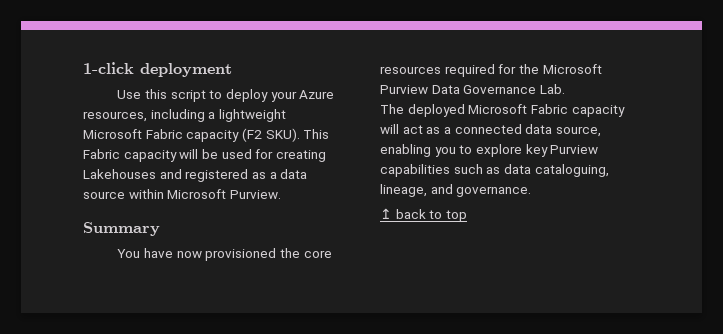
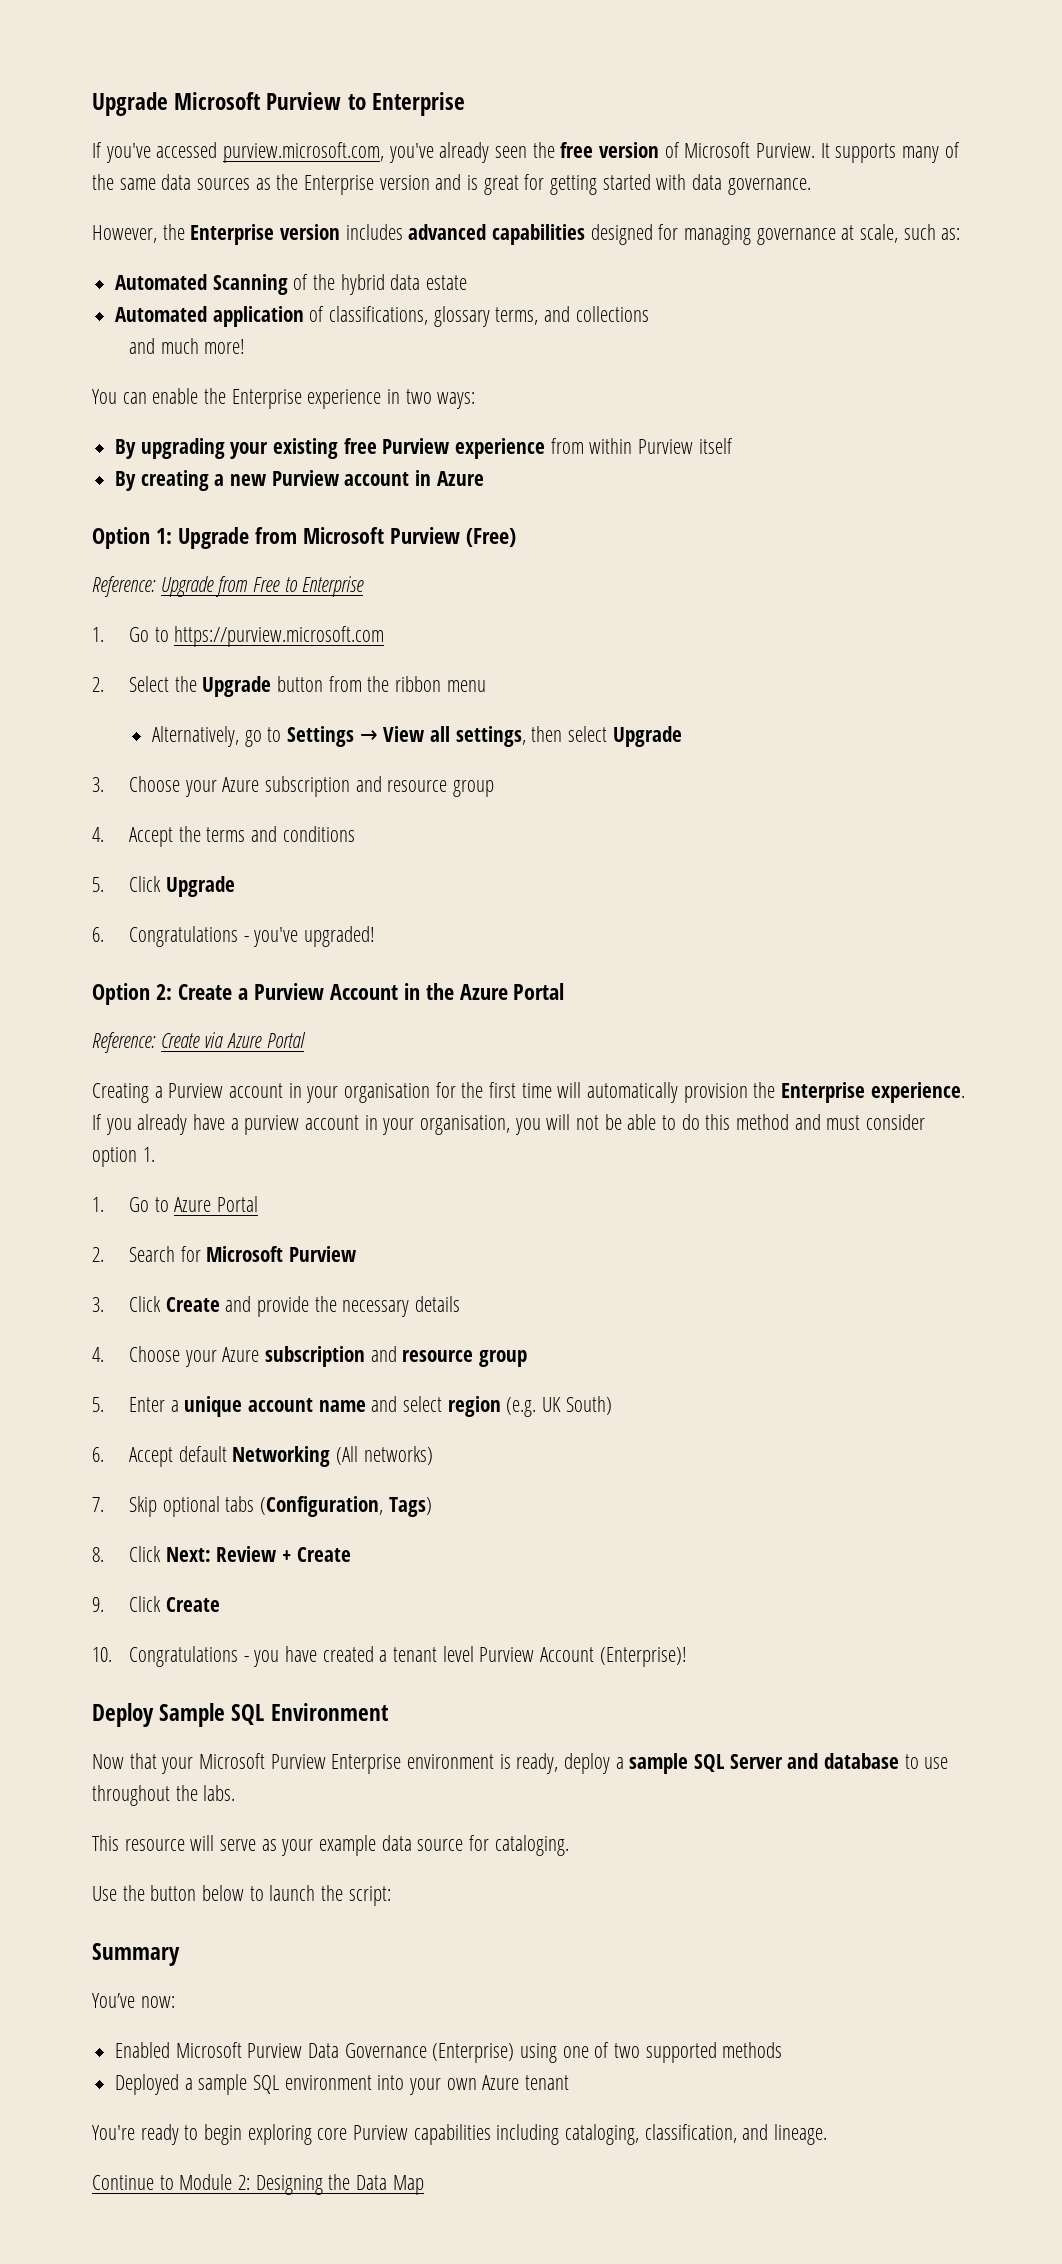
[83,62,232,77] [117,89,335,102] [83,109,286,122] [83,128,330,142] [83,149,326,162] [83,169,308,182] [83,189,281,199] [83,222,160,236] [117,248,332,261] [380,64,602,77] [380,84,565,94] [380,104,625,117] [380,124,601,137] [380,144,599,157] [380,164,609,177] [380,184,532,197] [380,208,467,222] 1-click deployment // Use this script to deploy your Azure resources, including a lightweight Microsoft Fabric capacity (F2 SKU). This Fabric capacity will be used for creating Lakehouses and registered as a data source within Microsoft Purview. // Summary // You have now provisioned the core resources required for the Microsoft Purview Data Governance Lab. // The deployed Microsoft Fabric capacity will act as a connected data source, enabling you to explore key Purview capabilities such as data cataloguing, lineage, and governance. // ↥ back to top -> [92,92,465,116] [92,142,960,163] [92,174,811,195] [92,224,961,245] [115,274,468,295] [115,306,649,327] [128,338,246,354] [92,388,476,409] [115,438,733,459] [115,470,484,491] [92,527,516,549] [92,576,365,597] [92,626,385,647] [92,676,486,697] [152,726,682,747] [92,776,494,797] [92,826,355,847] [92,876,235,897] [92,926,375,947] [92,983,565,1005] [92,1032,306,1053] [92,1082,965,1103] [92,1114,926,1135] [92,1147,155,1167] [92,1196,258,1212] [92,1246,356,1262] [92,1296,460,1317] [92,1346,527,1367] [92,1396,612,1417] [92,1446,433,1467] [92,1496,432,1517] [92,1546,351,1562] [92,1596,220,1612] [92,1646,687,1667] [92,1703,388,1727] [92,1753,949,1774] [92,1785,236,1806] [92,1835,569,1856] [92,1885,391,1906] [92,1943,180,1966] [92,1993,175,2008] [115,2042,783,2063] [115,2074,570,2095] [92,2124,828,2145] [92,2174,424,2195] Upgrade Microsoft Purview to Enterprise // If you've accessed purview.microsoft.com, you've already seen the free version of Microsoft Purview. It supports many of the same data sources as the Enterprise version and is great for getting started with data governance. // However, the Enterprise version includes advanced capabilities designed for managing governance at scale, such as: // Automated Scanning of the hybrid data estate // Automated application of classifications, glossary terms, and collections // and much more! // You can enable the Enterprise experience in two ways: // By upgrading your existing free Purview experience from within Purview itself // By creating a new Purview account in Azure // Option 1: Upgrade from Microsoft Purview (Free) // Reference: Upgrade from Free to Enterprise // 1. Go to https://purview.microsoft.com // 2. Select the Upgrade button from the ribbon menu // Alternatively, go to Settings → View all settings, then select Upgrade // 3. Choose your Azure subscription and resource group // 4. Accept the terms and conditions // 5. Click Upgrade // 6. Congratulations - you've upgraded! // Option 2: Create a Purview Account in the Azure Portal // Reference: Create via Azure Portal // Creating a Purview account in your organisation for the first time will automatically provision the Enterprise experience. If you already have a purview account in your organisation, you will not be able to do this method and must consider option 1. // 1. Go to Azure Portal // 2. Search for Microsoft Purview // 3. Click Create and provide the necessary details // 4. Choose your Azure subscription and resource group // 5. Enter a unique account name and select region (e.g. UK South) // 6. Accept default Networking (All networks) // 7. Skip optional tabs (Configuration, Tags) // 8. Click Next: Review + Create // 9. Click Create // 10. Congratulations - you have created a tenant level Purview Account (Enterprise)! // Deploy Sample SQL Environment // Now that your Microsoft Purview Enterprise environment is ready, deploy a sample SQL Server and database to use throughout the labs. // This resource will serve as your example data source for cataloging. // Use the button below to launch the script: // Summary // You’ve now: // Enabled Microsoft Purview Data Governance (Enterprise) using one of two supported methods // Deployed a sample SQL environment into your own Azure tenant // You're ready to begin exploring core Purview capabilities including cataloging, classification, and lineage. // Continue to Module 2: Designing the Data Map

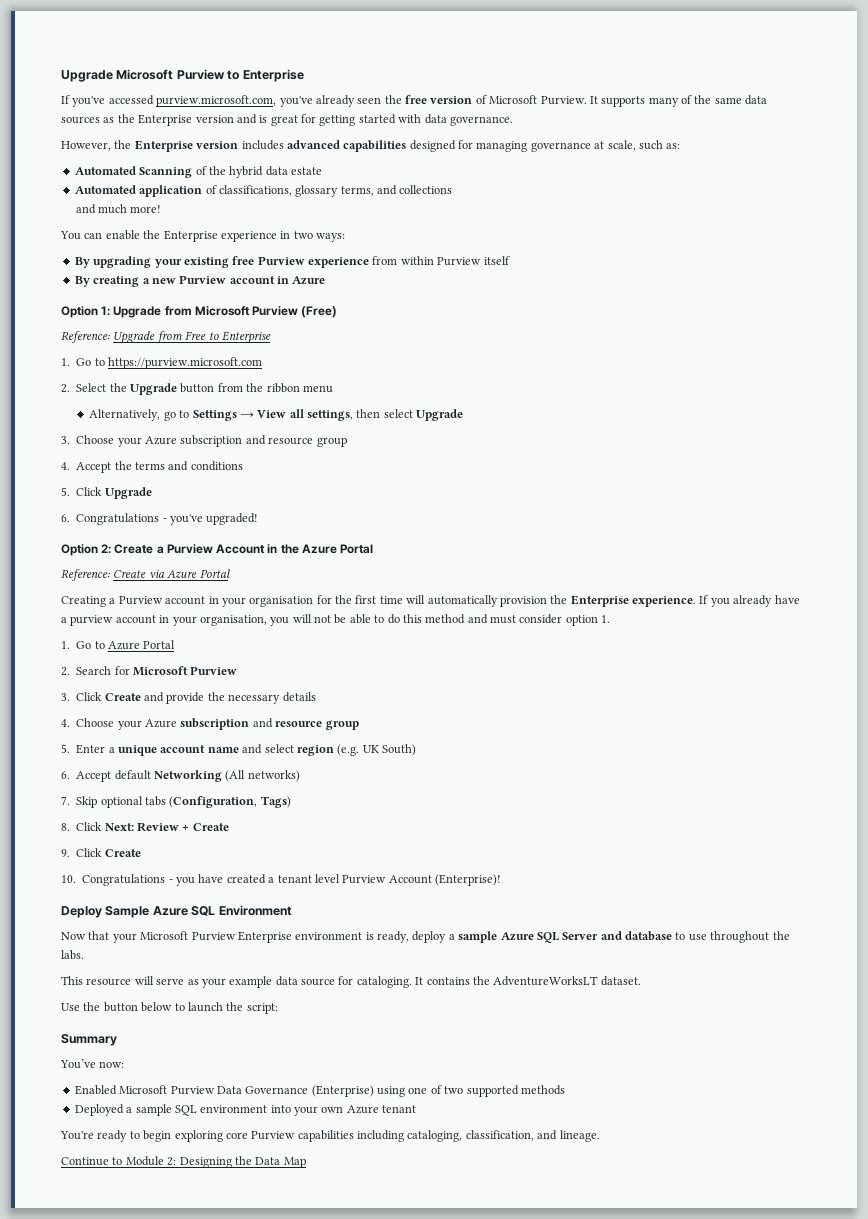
(226, 1715) none -> [152,906,188,916] Azure
(689, 1763) none -> [500,932,534,941] Azure
(569, 1845) none -> [415,976,641,986] It contains the AdventureWorksLT dataset.

